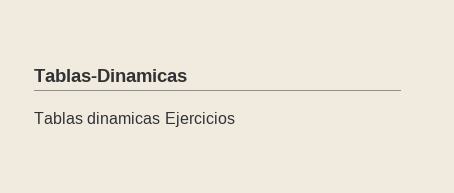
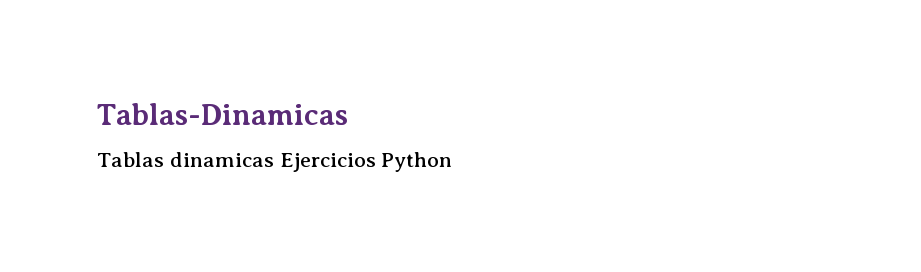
(235, 119) none -> [381,152,453,172] Python

